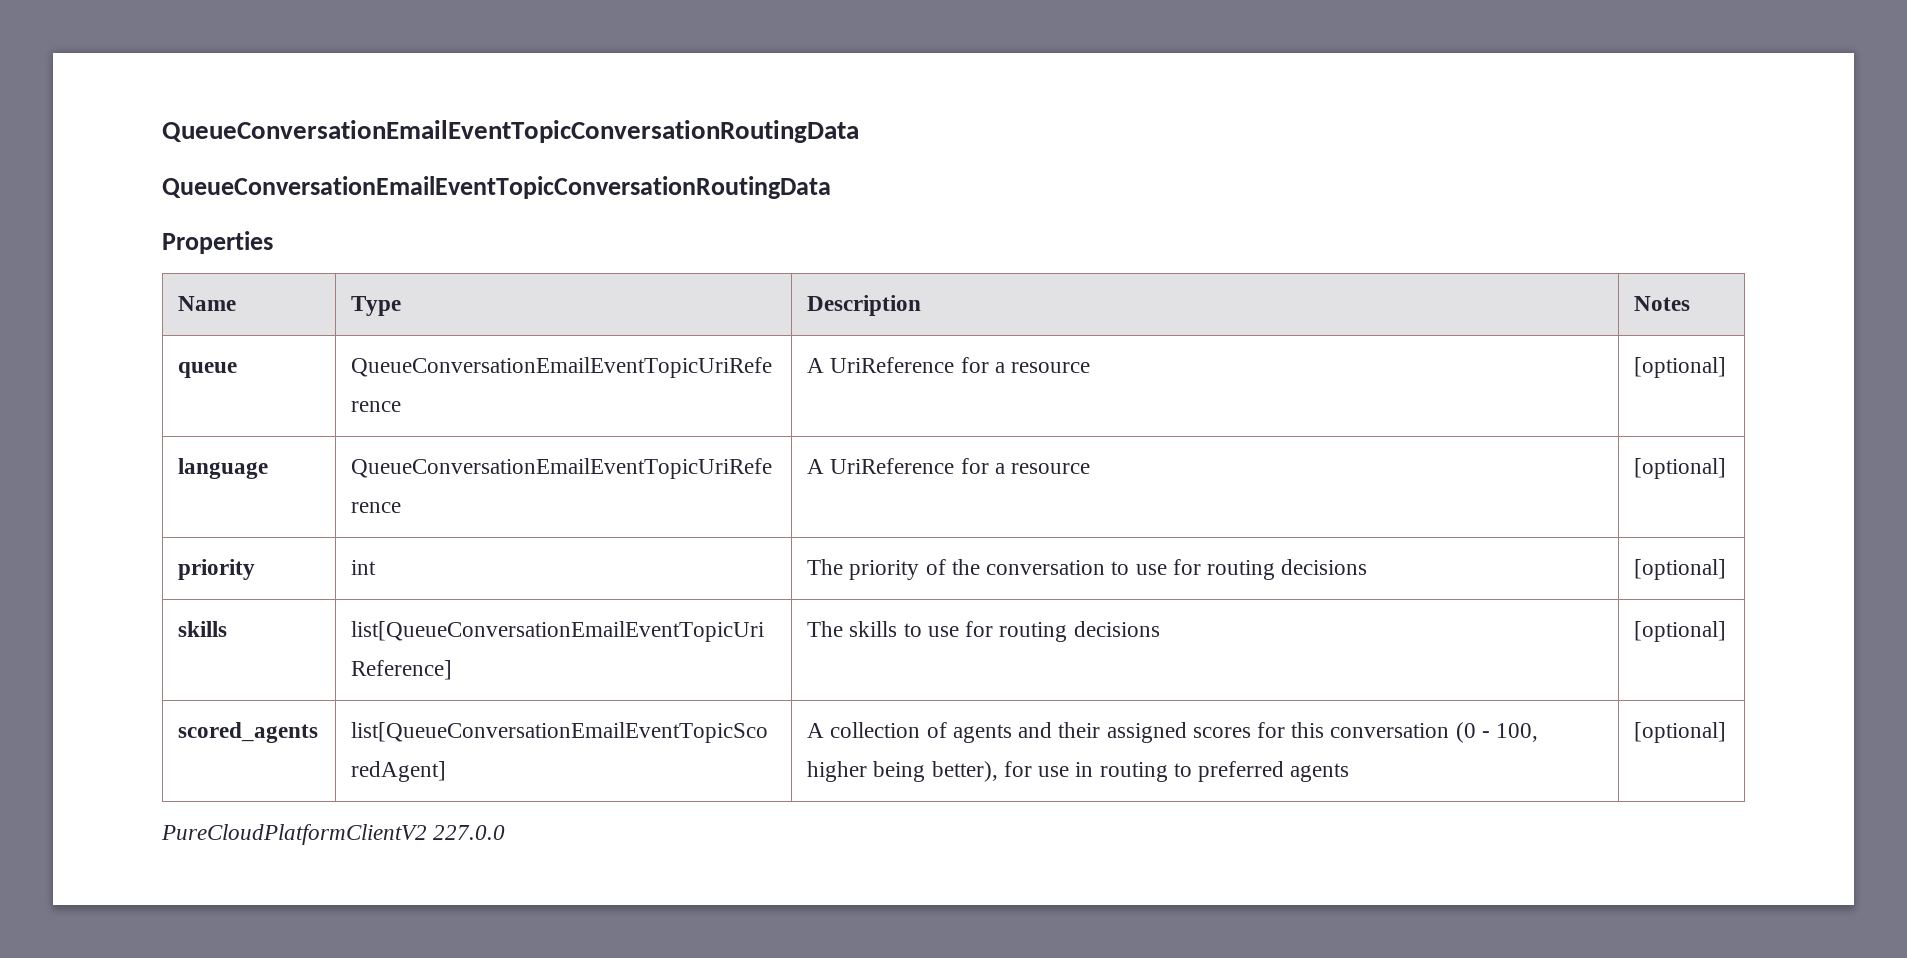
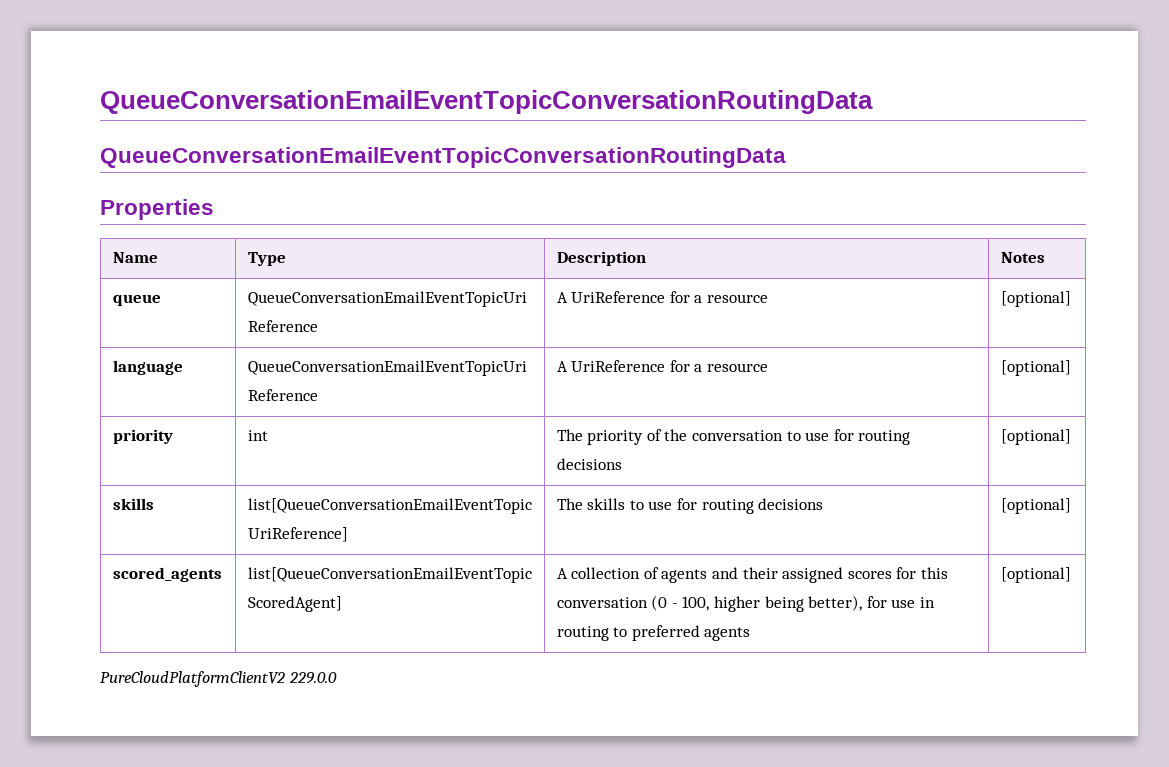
[433,825,506,840] 227.0.0 -> [288,672,337,684] 229.0.0

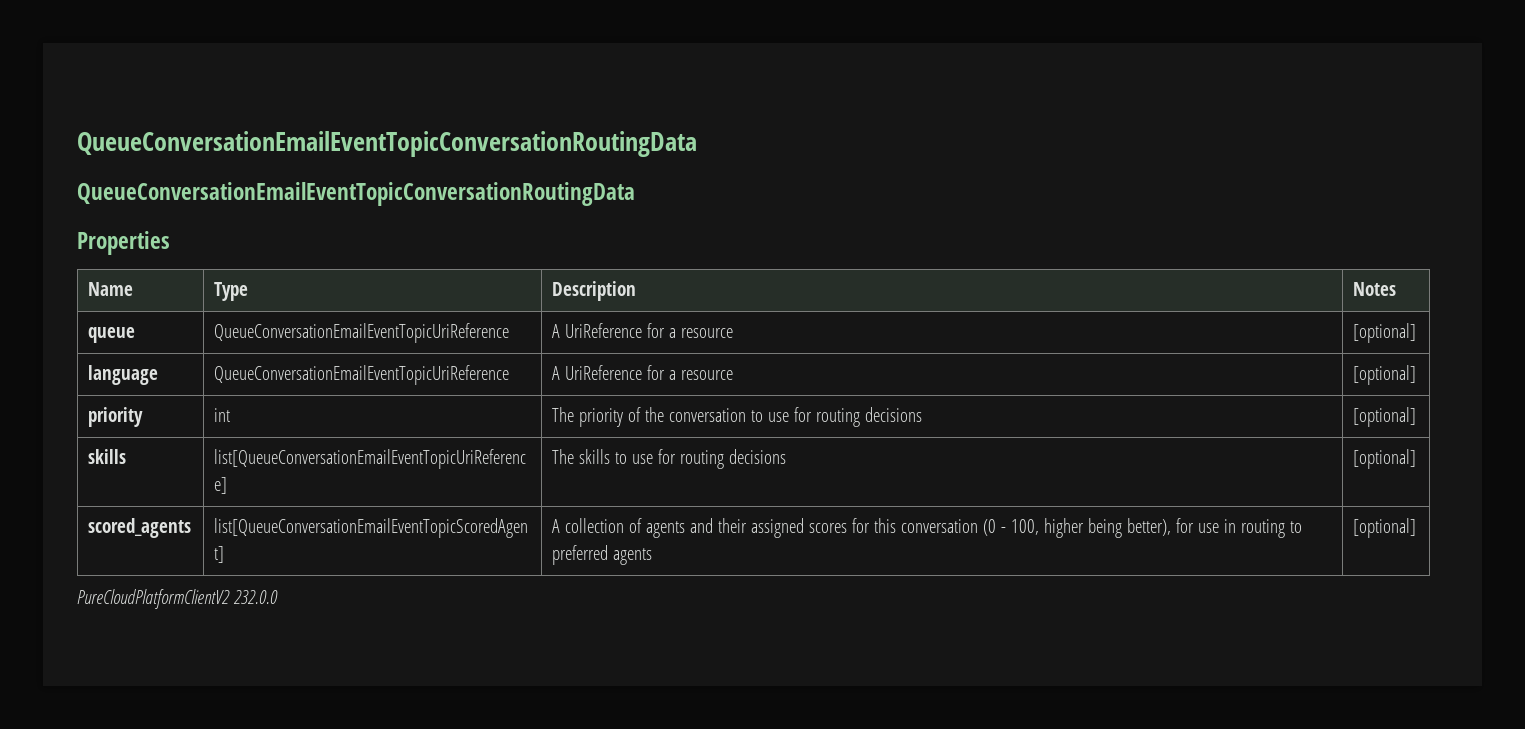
[288,672,337,684] 229.0.0 -> [232,590,278,604] 232.0.0

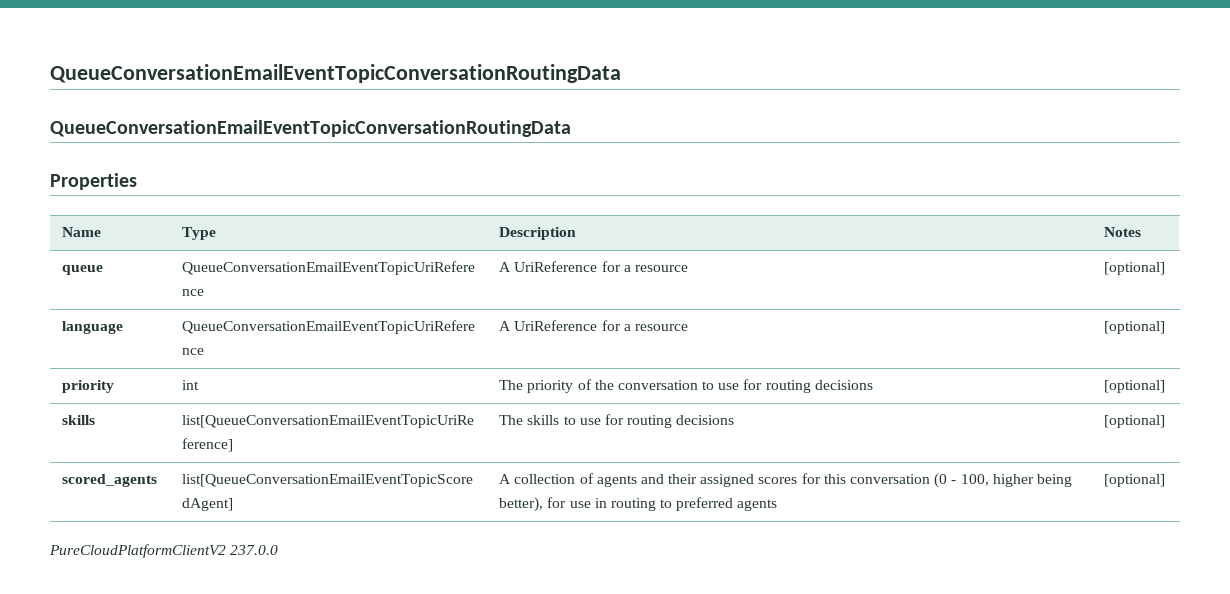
[232,590,278,604] 232.0.0 -> [230,545,279,555] 237.0.0

